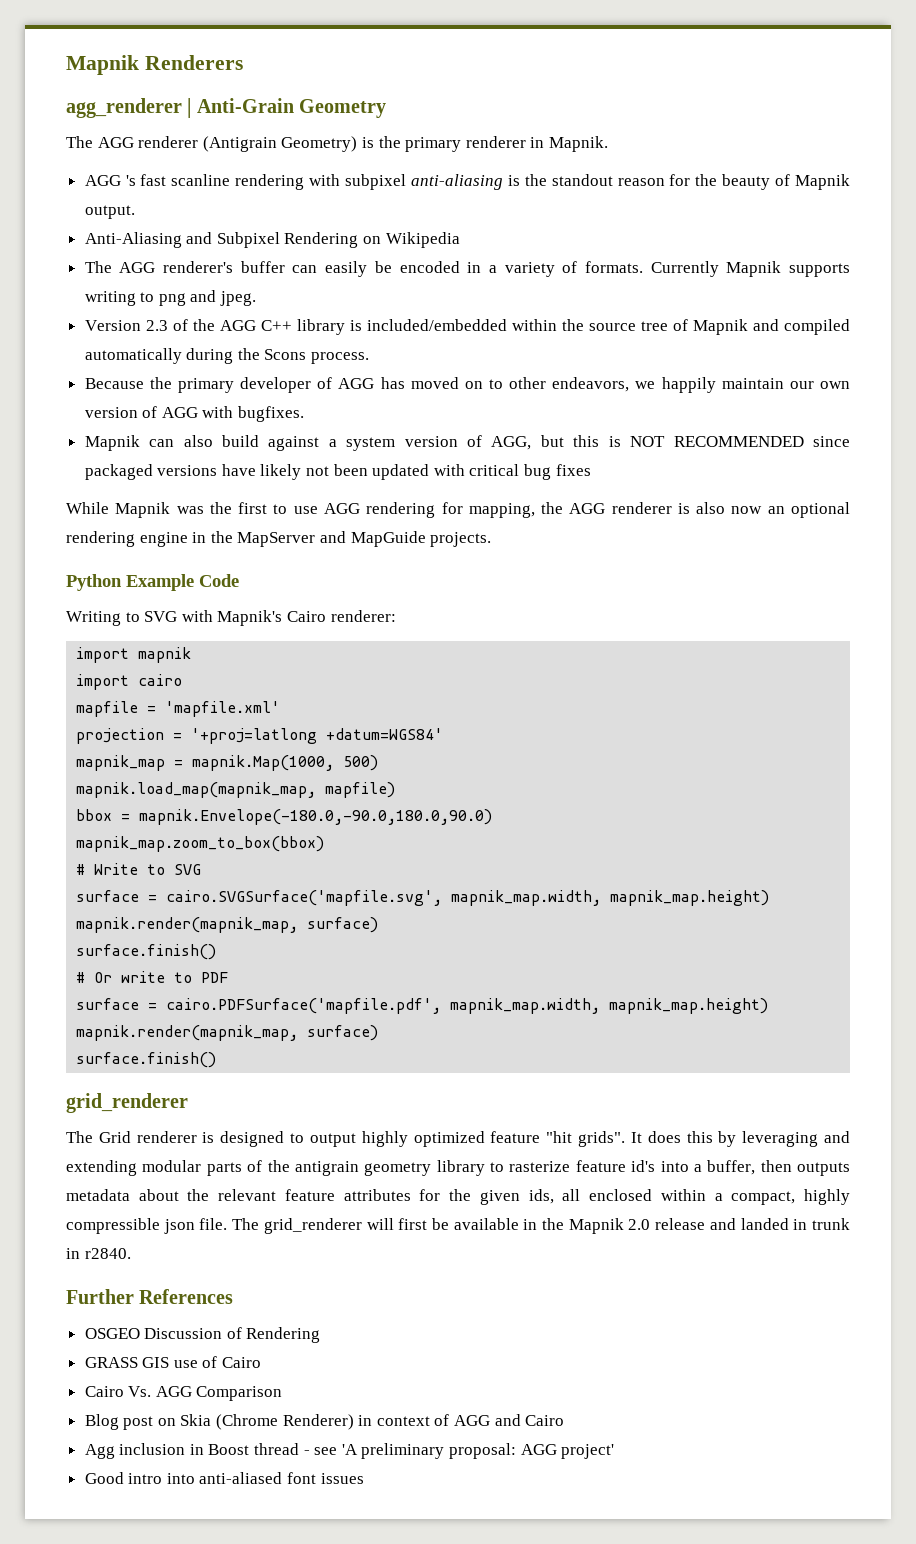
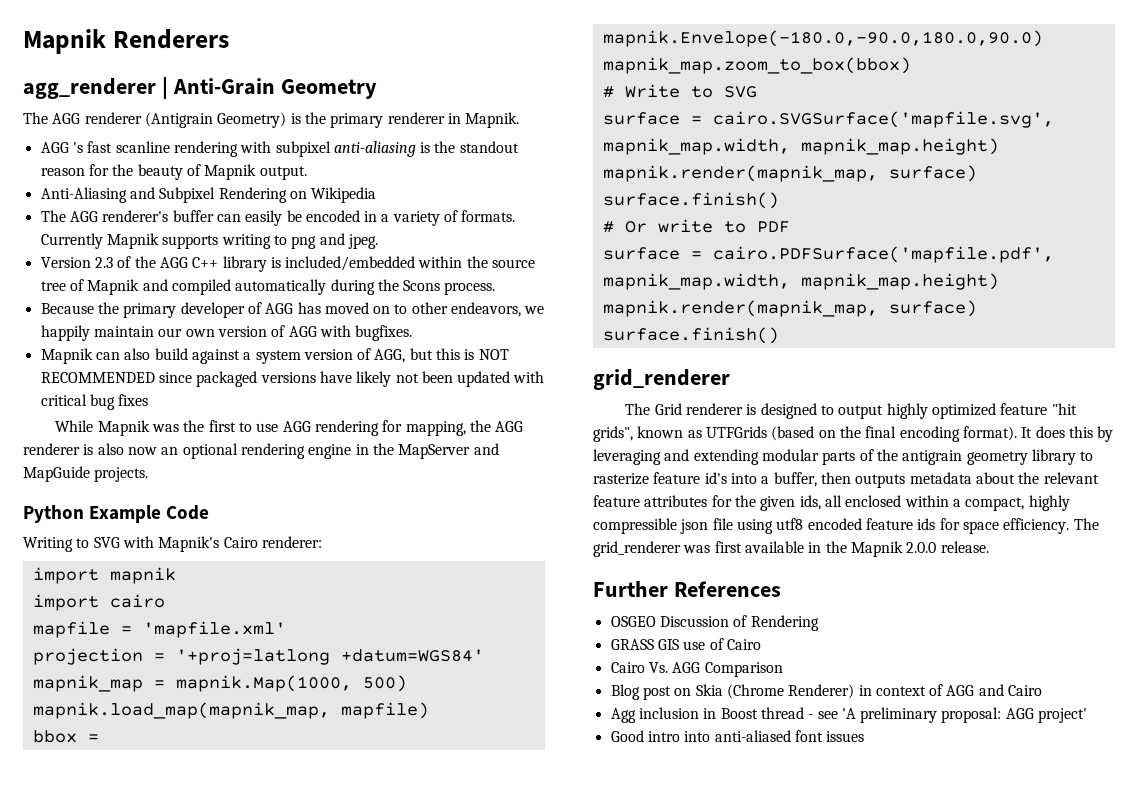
[578,1131,626,1147] grids". -> [593,426,1017,442] grids", known as UTFGrids (based on the final encoding format).
[199,1218,851,1234] [66,1248,131,1259] file. The grid_renderer will first be available in the Mapnik 2.0 release and landed in trunk in r2840. -> [712,518,1099,534] [593,541,989,557] file using utf8 encoded feature ids for space efficiency. The grid_renderer was first available in the Mapnik 2.0.0 release.

